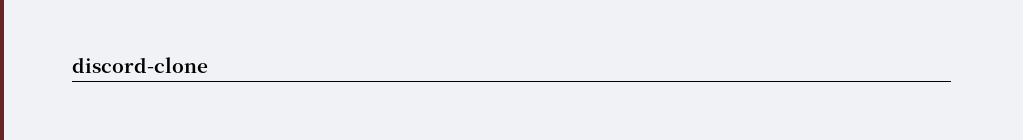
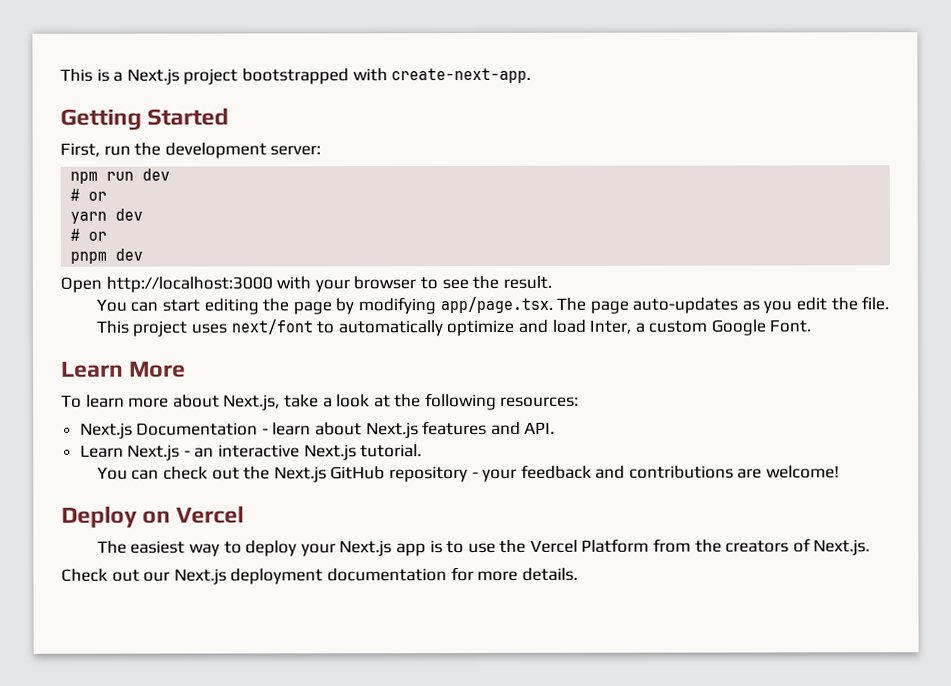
[72,57,208,73] discord-clone -> [60,67,532,85] [60,107,230,131] [60,142,322,159] [70,168,171,184] [70,188,108,201] [70,208,144,224] [70,228,108,241] [70,248,144,264] [60,275,552,293] [95,296,890,315] [95,319,812,337] [61,361,187,378] [61,392,580,411] [79,420,556,439] [79,444,423,461] [96,464,841,483] [61,505,245,528] [96,538,871,557] [61,567,578,585] This is a Next.js project bootstrapped with create-next-app. // Getting Started // First, run the development server: // npm run dev // # or // yarn dev // # or // pnpm dev // Open http://localhost:3000 with your browser to see the result. // You can start editing the page by modifying app/page.tsx. The page auto-updates as you edit the file. // This project uses next/font to automatically optimize and load Inter, a custom Google Font. // Learn More // To learn more about Next.js, take a look at the following resources: // Next.js Documentation - learn about Next.js features and API. // Learn Next.js - an interactive Next.js tutorial. // You can check out the Next.js GitHub repository - your feedback and contributions are welcome! // Deploy on Vercel // The easiest way to deploy your Next.js app is to use the Vercel Platform from the creators of Next.js. // Check out our Next.js deployment documentation for more details.

